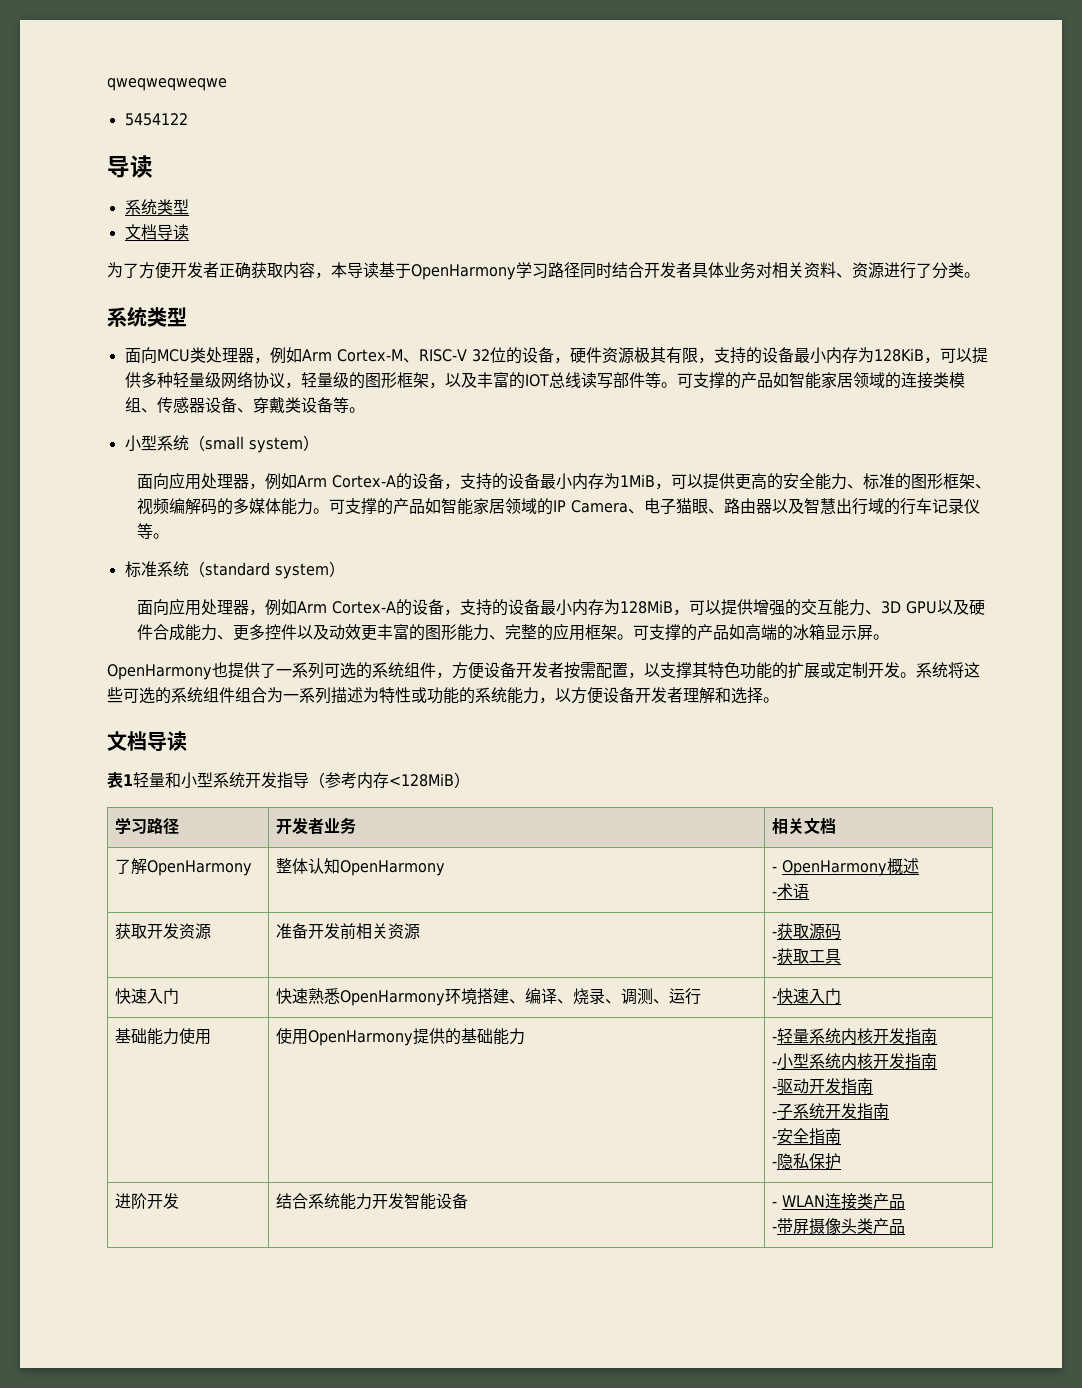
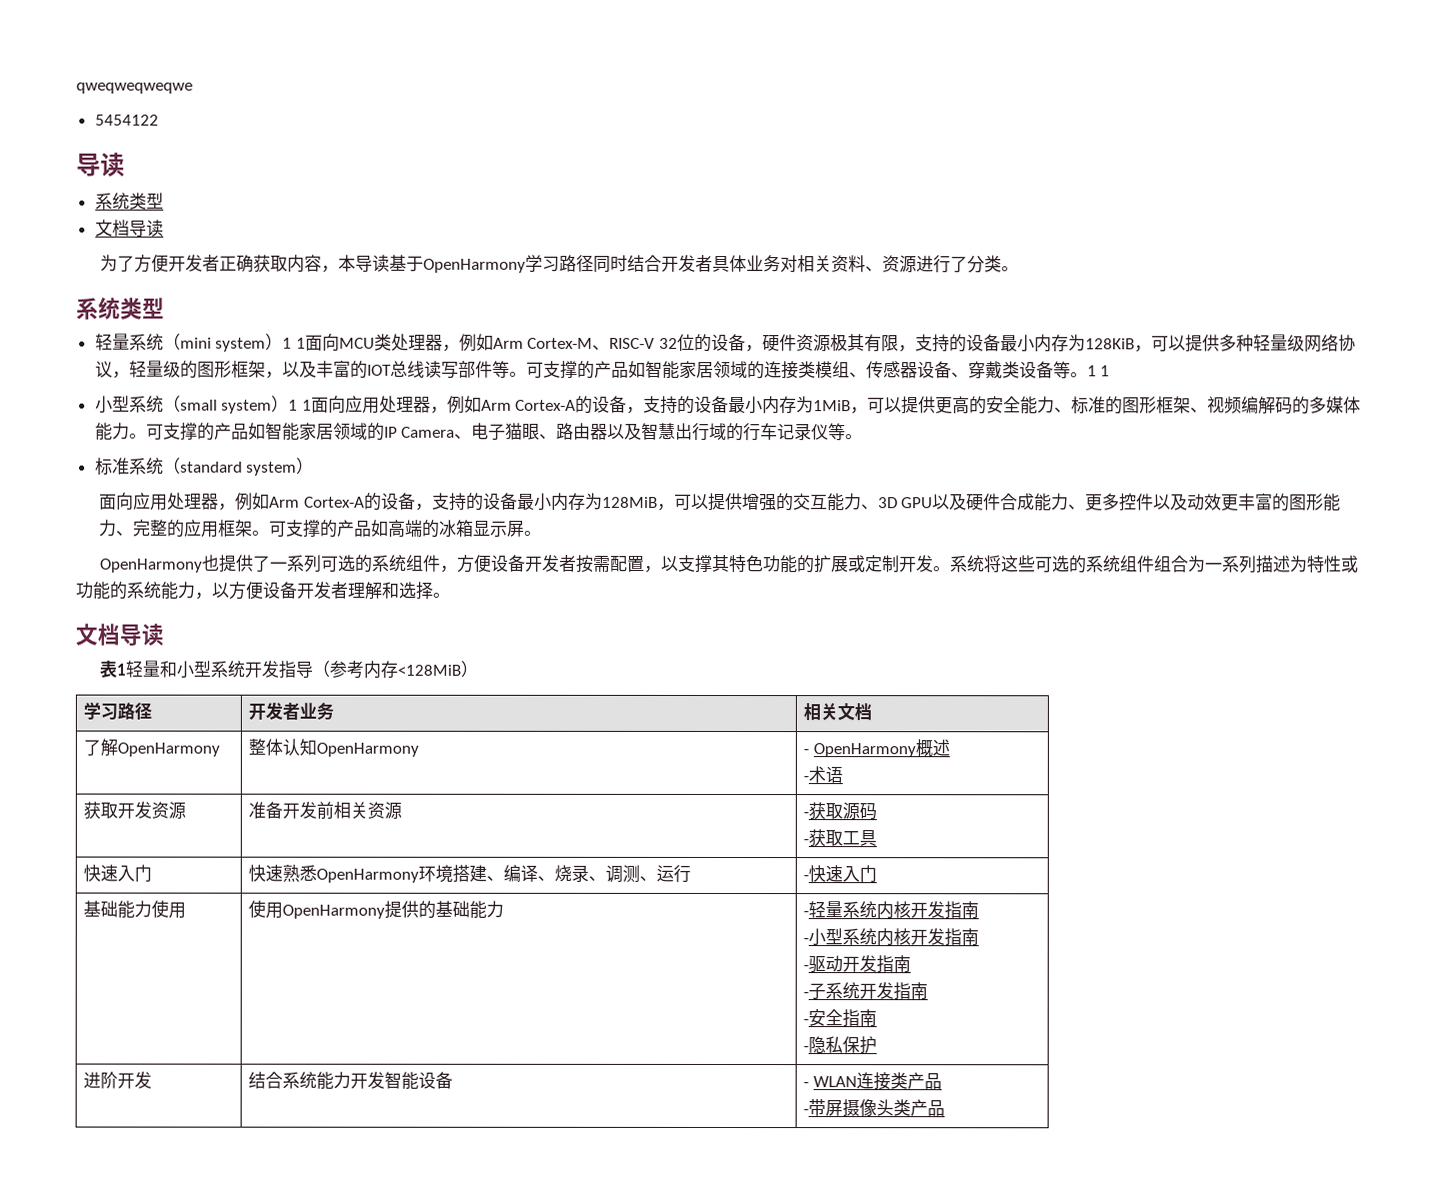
(187, 317) none -> [94,333,306,352] 轻量系统（mini system）1 1
(365, 410) none -> [1086,365,1111,377] 1 1
(319, 443) // -> [288,399,312,411] 1 1

